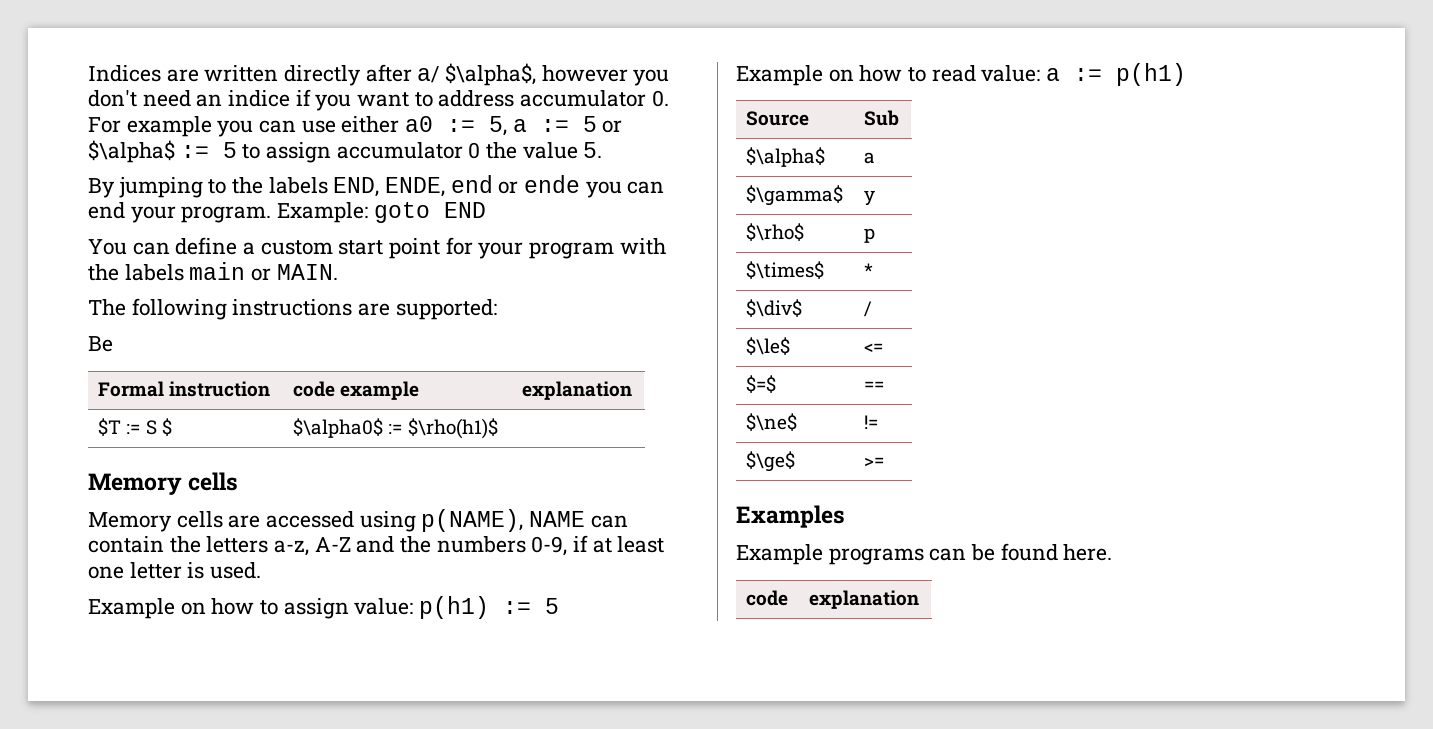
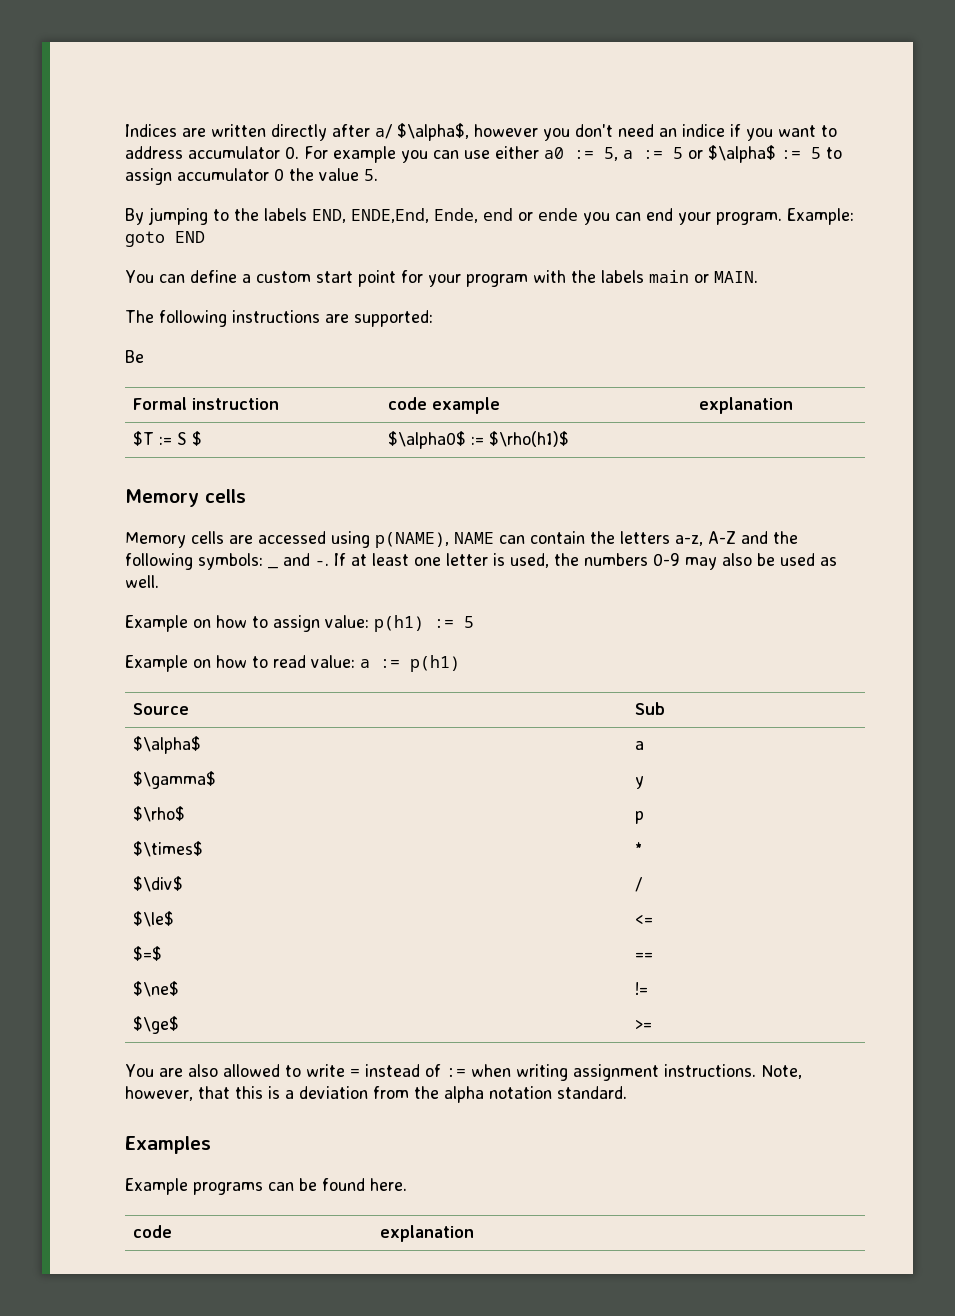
[385,177,446,197] ENDE, -> [351,208,478,223] ENDE,End, Ende,
[436,535,589,556] numbers 0-9, if -> [125,553,278,570] [283,553,346,566] following symbols: _ and -. If
[210,562,262,579] used. -> [510,553,837,570] [125,575,159,588] used, the numbers 0-9 may also be used as well.
(885, 462) none -> [125,1064,802,1081] [125,1086,627,1103] // You are also allowed to write = instead of := when writing assignment instructions. Note, however, that this is a deviation from the alpha notation standard.

